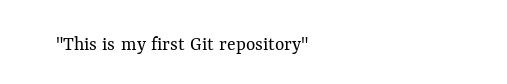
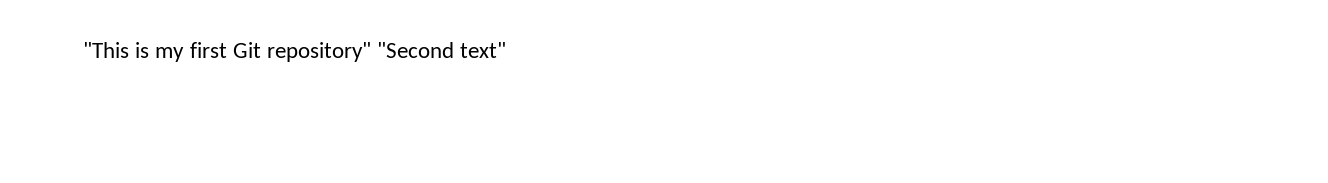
(309, 45) none -> [377,42,507,58] "Second text"

